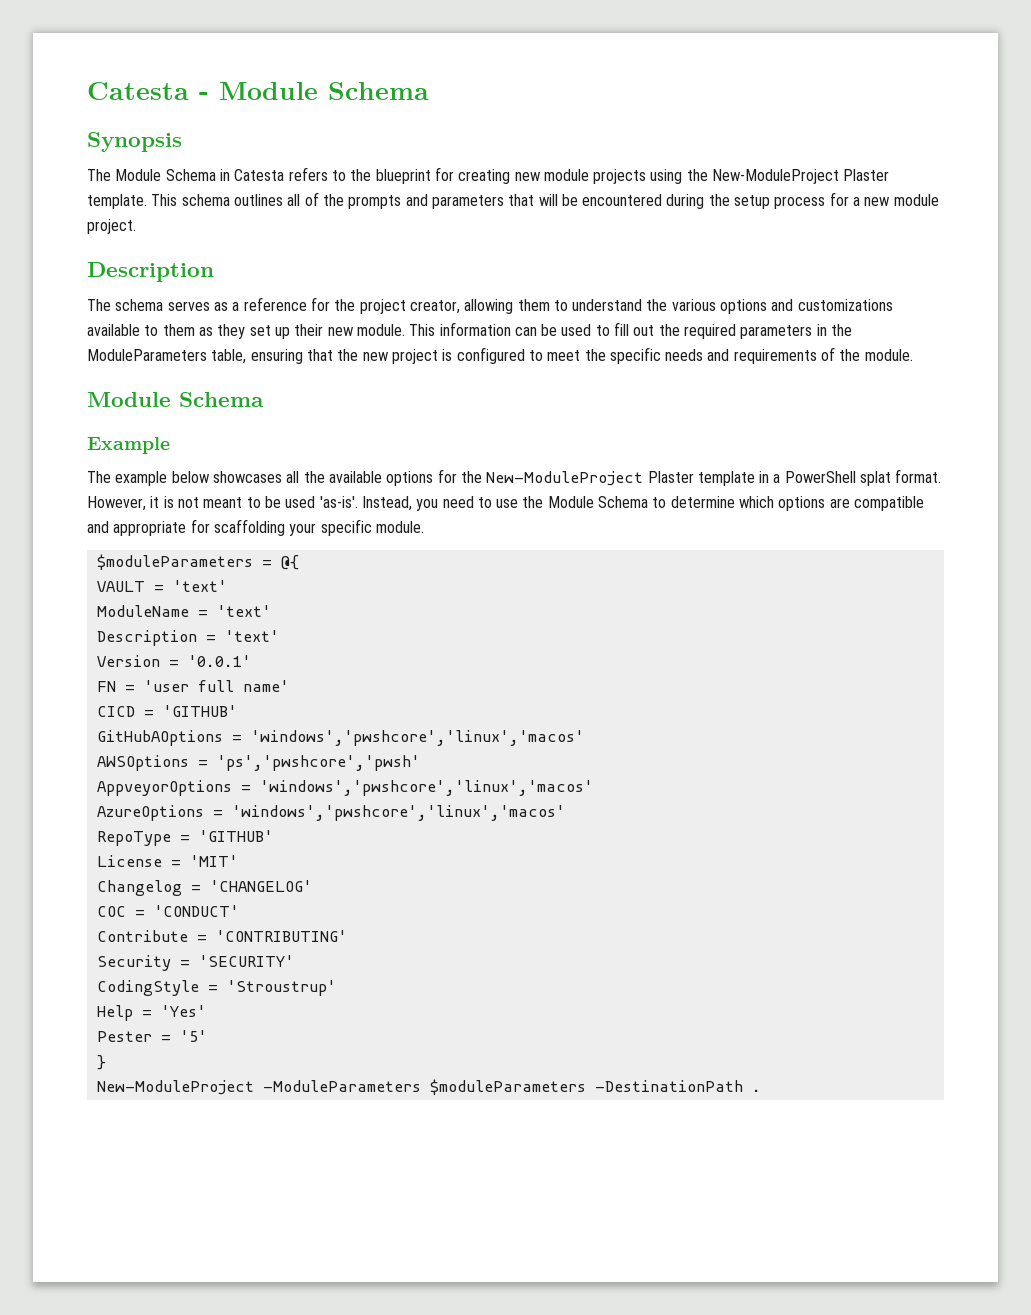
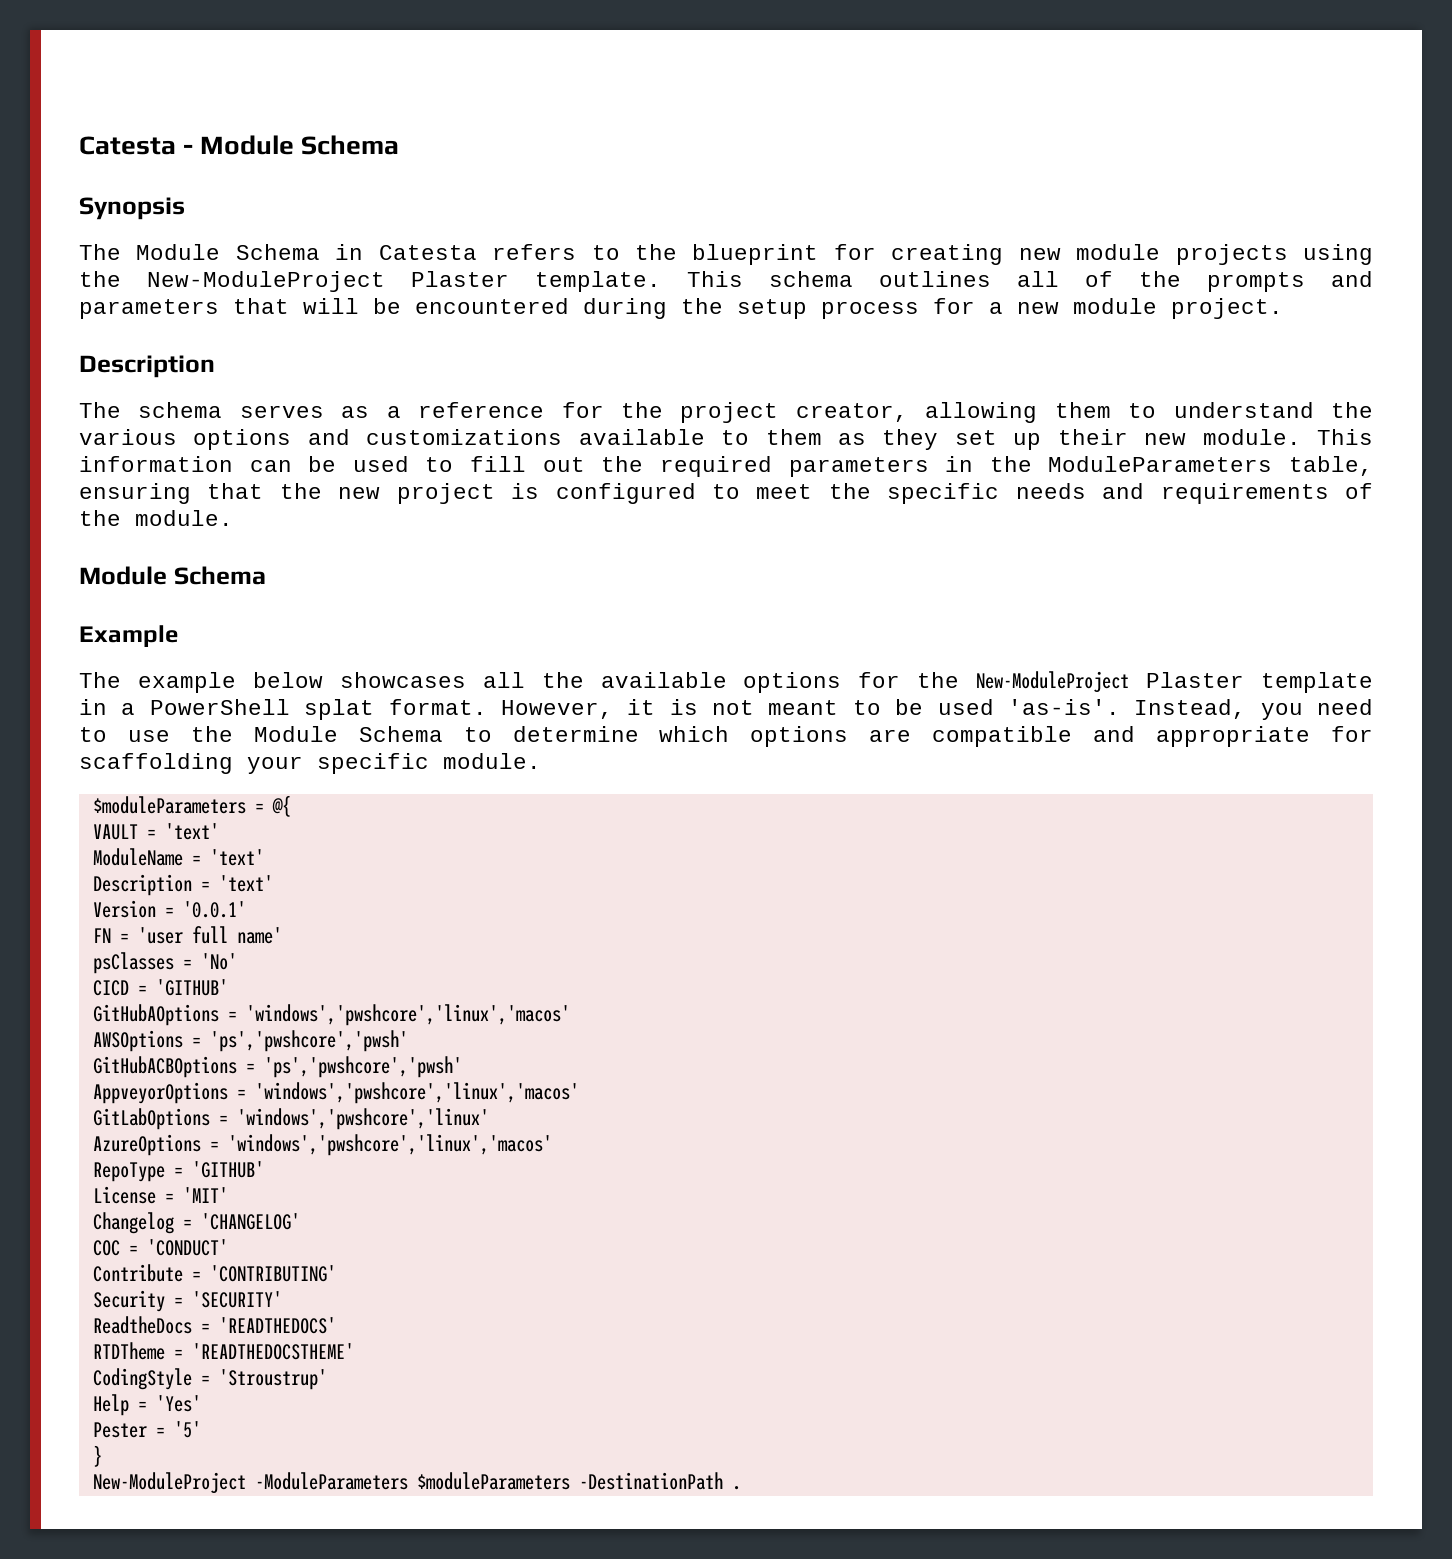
(289, 686) none -> [92,952,237,974] // psClasses = 'No'
(420, 763) none -> [92,1056,462,1078] // GitHubACBOptions = 'ps','pwshcore','pwsh'
(593, 788) none -> [92,1108,489,1130] // GitLabOptions = 'windows','pwshcore','linux'
(294, 961) none -> [92,1316,336,1334] [92,1342,354,1360] // ReadtheDocs = 'READTHEDOCS' // RTDTheme = 'READTHEDOCSTHEME'

